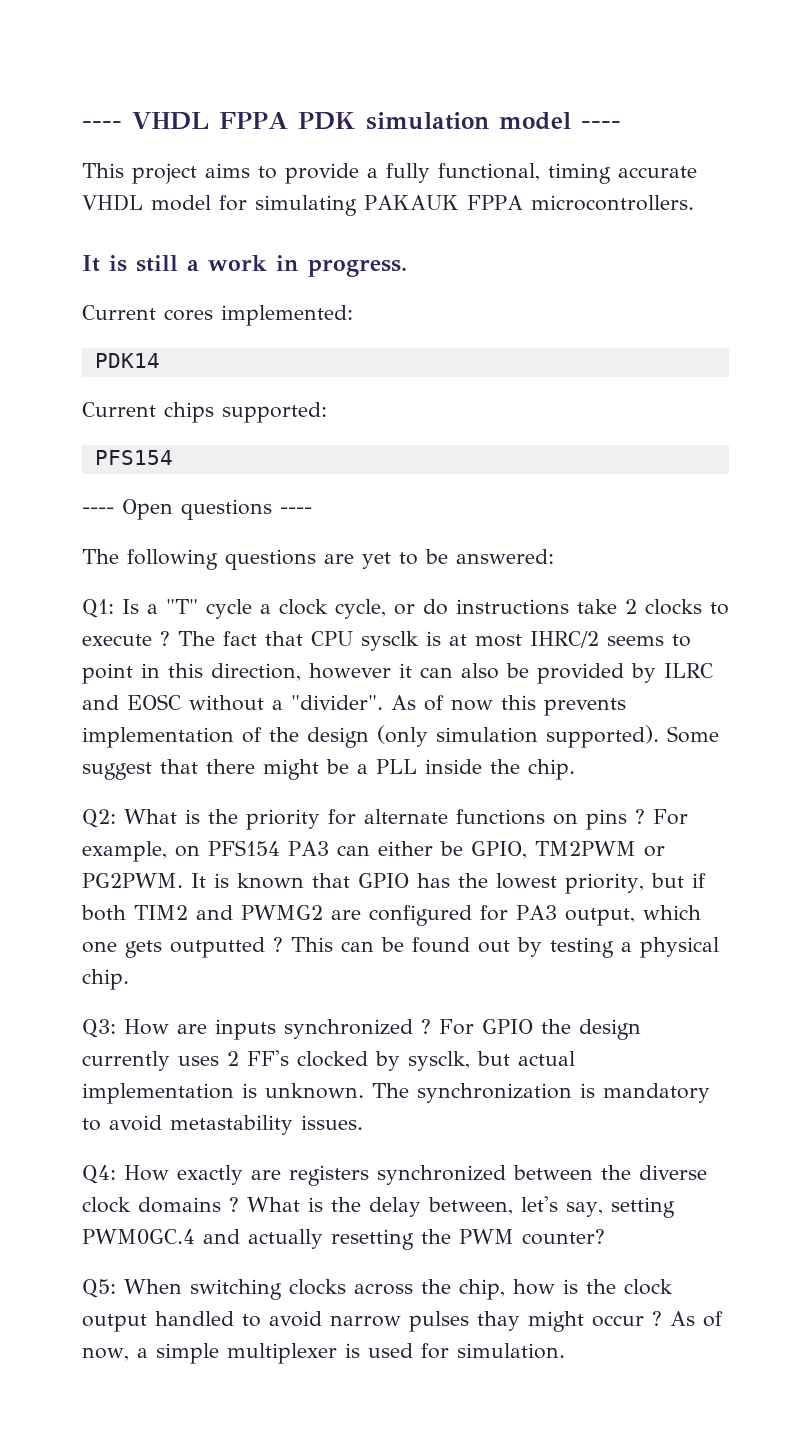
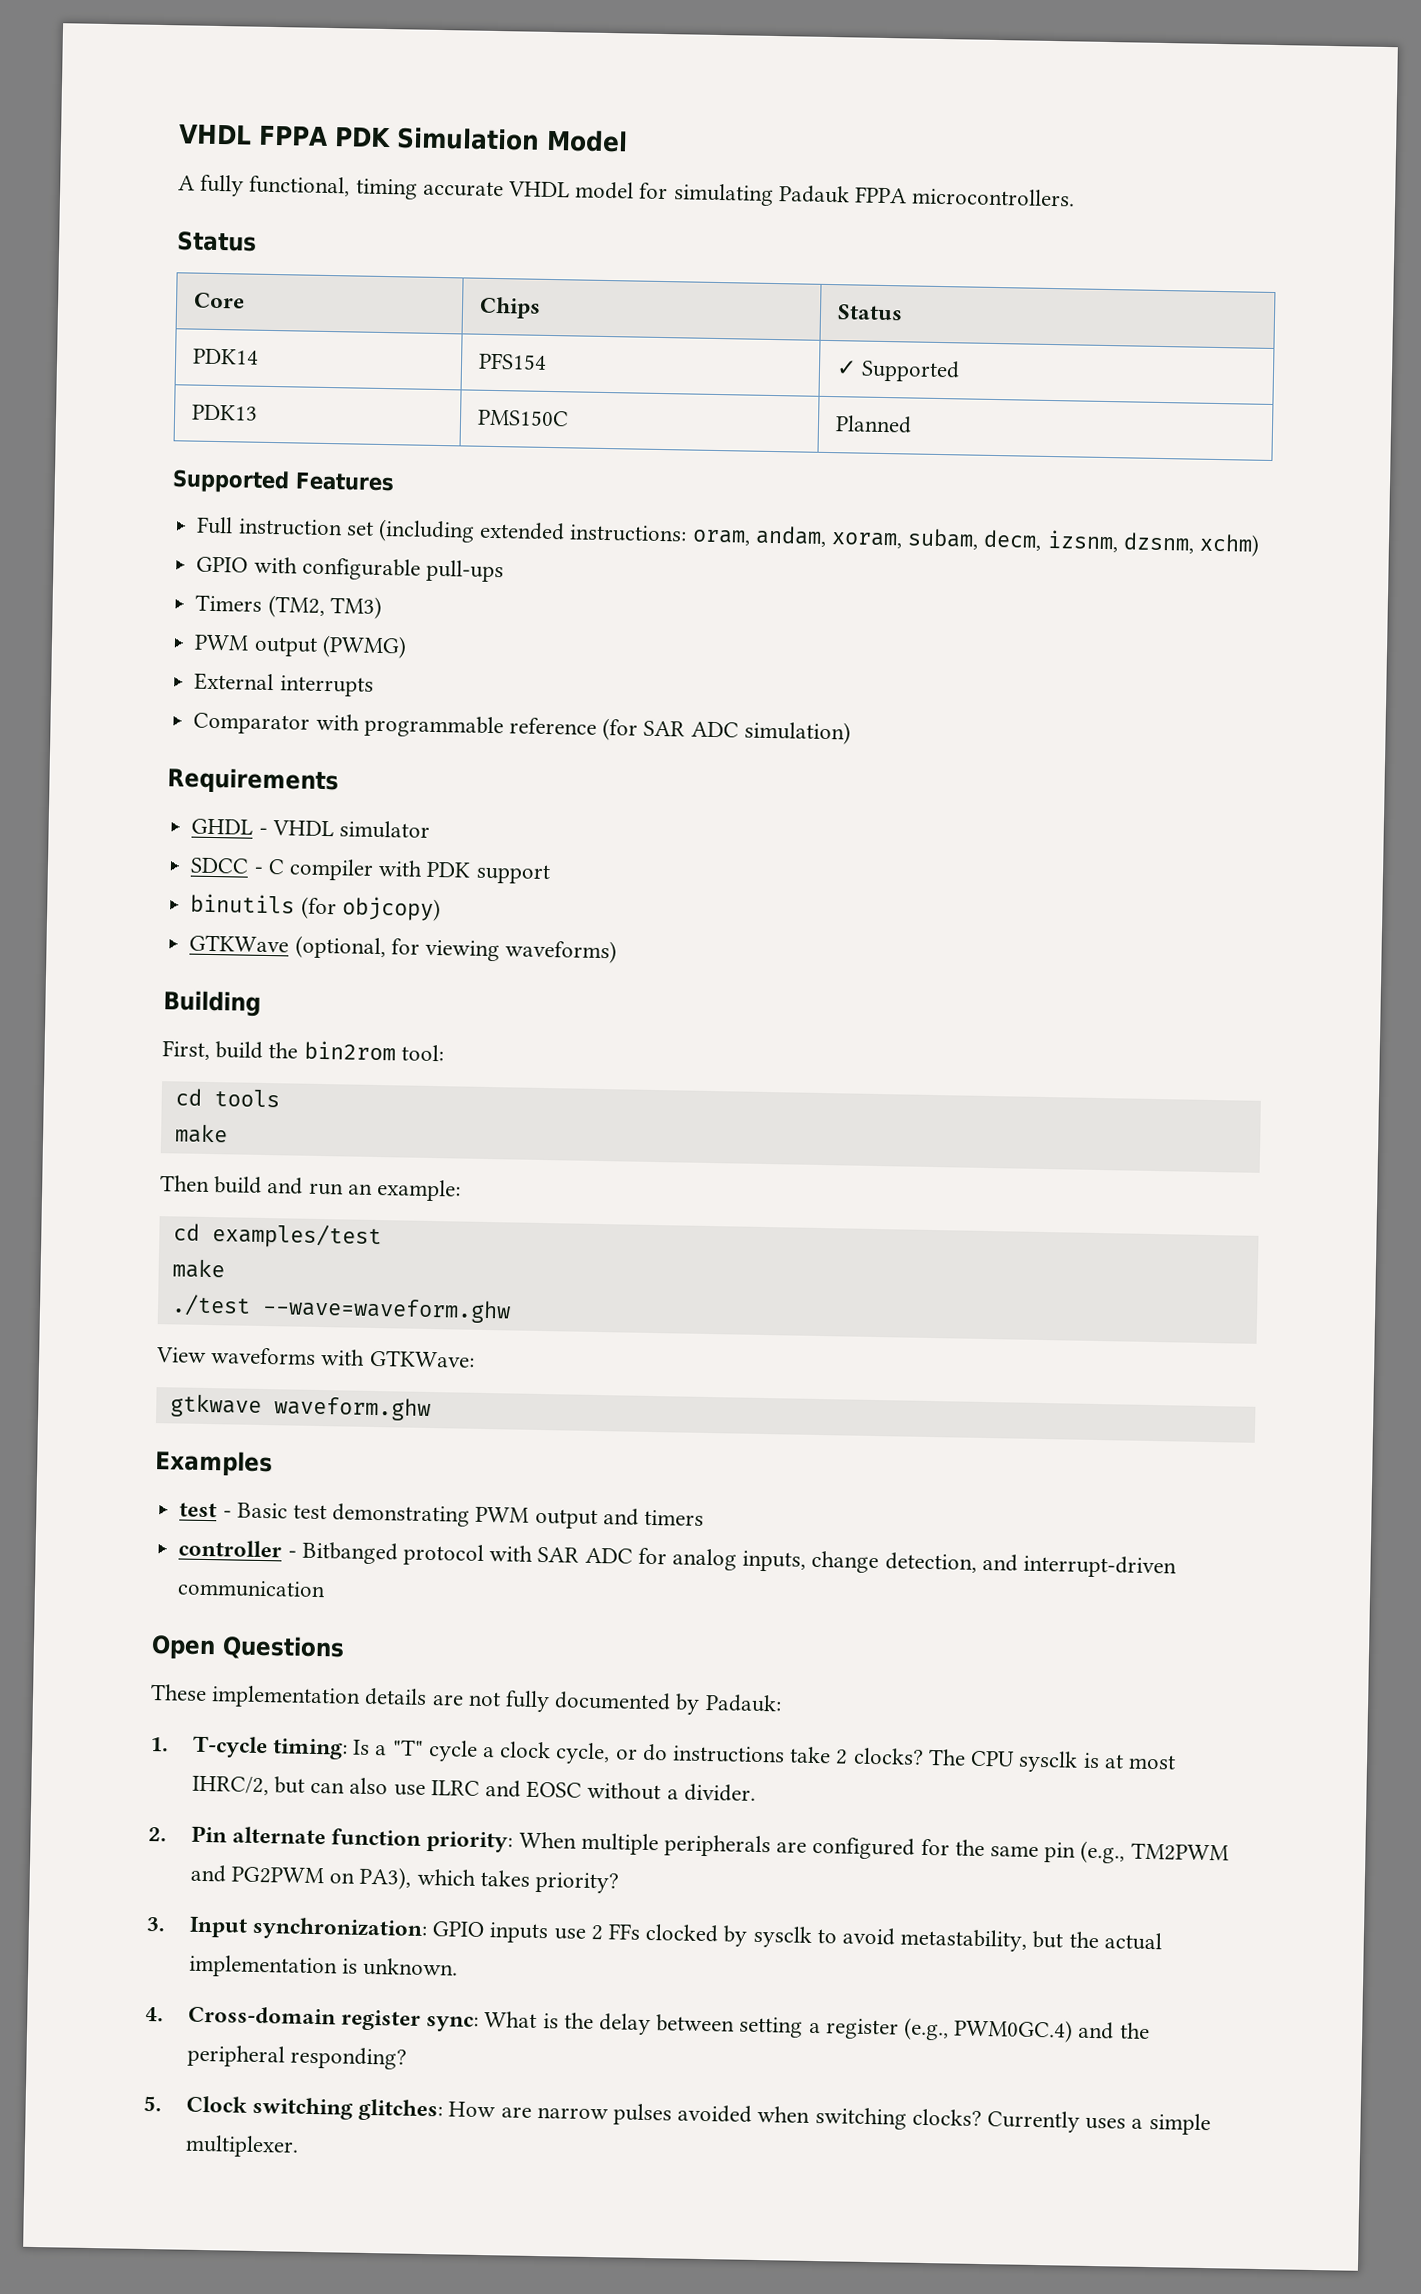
[82,121,122,129] ---- -> (178, 134) none
[365,112,621,130] [82,163,378,184] simulation model ---- // This project aims to provide a -> [395,127,628,153] [178,175,195,191] Simulation Model // A
[364,195,459,210] PAKAUK -> [777,185,850,204] Padauk
[82,255,407,277] [82,305,353,326] [94,353,160,368] [82,402,327,423] [94,450,173,465] [82,499,312,520] [82,549,554,570] [82,599,114,618] It is still a work in progress. // Current cores implemented: // PDK14 // Current chips supported: // PFS154 // ---- Open questions ---- // The following questions are yet to be answered: // Q1: -> [177,231,257,252] [193,292,245,309] [478,296,541,319] [836,304,903,321] [191,348,259,365] [477,352,547,370] [835,359,961,383] [190,404,258,421] [476,409,569,427] [834,415,912,434] [172,469,395,494] [196,516,1261,557] [196,556,504,583] [195,594,382,619] [194,634,407,659] [194,672,374,697] [193,712,851,745] [167,767,339,795] [191,818,430,839] [190,857,551,885] [190,893,441,922] [189,934,618,964] [163,990,261,1017] [162,1040,444,1062] [174,1088,280,1108] [173,1124,228,1144] [160,1175,462,1202] [172,1223,382,1250] [171,1259,225,1279] [170,1294,511,1324] [156,1347,475,1368] [169,1394,431,1422] [155,1450,273,1477] [179,1502,704,1530] [178,1539,1178,1579] [177,1579,327,1599] [151,1635,345,1661] [150,1684,782,1715] [150,1735,348,1760] Status // Core | Chips | Status // PDK14 | PFS154 | ✓ Supported // PDK13 | PMS150C | Planned // Supported Features // Full instruction set (including extended instructions: oram, andam, xoram, subam, decm, izsnm, dzsnm, xchm) // GPIO with configurable pull-ups // Timers (TM2, TM3) // PWM output (PWMG) // External interrupts // Comparator with programmable reference (for SAR ADC simulation) // Requirements // GHDL - VHDL simulator // SDCC - C compiler with PDK support // binutils (for objcopy) // GTKWave (optional, for viewing waveforms) // Building // First, build the bin2rom tool: // cd tools // make // Then build and run an example: // cd examples/test // make // ./test --wave=waveform.ghw // View waveforms with GTKWave: // gtkwave waveform.ghw // Examples // test - Basic test demonstrating PWM output and timers // controller - Bitbanged protocol with SAR ADC for analog inputs, change detection, and interrupt-driven communication // Open Questions // These implementation details are not fully documented by Padauk: // 1. T-cycle timing:
[645,599,729,615] [82,631,303,646] clocks to execute ? The fact that -> [852,1747,966,1766] clocks? The
[530,631,691,648] [82,663,656,684] IHRC/2 seems to point in this direction, however it can also be provided by -> [191,1775,426,1796] IHRC/2, but can also use
[291,695,626,716] [82,725,719,748] [82,759,575,780] [82,809,688,830] [82,840,665,862] [82,873,706,894] [81,905,701,926] [82,937,719,958] [82,969,129,990] [82,1019,641,1040] [82,1050,575,1071] [82,1083,710,1104] [82,1115,363,1135] [82,1165,707,1186] [82,1196,675,1218] [82,1229,605,1250] [82,1279,673,1300] [82,1311,723,1332] [82,1343,565,1364] "divider". As of now this prevents implementation of the design (only simulation supported). Some suggest that there might be a PLL inside the chip. // Q2: What is the priority for alternate functions on pins ? For example, on PFS154 PA3 can either be GPIO, TM2PWM or PG2PWM. It is known that GPIO has the lowest priority, but if both TIM2 and PWMG2 are configured for PA3 output, which one gets outputted ? This can be found out by testing a physical chip. // Q3: How are inputs synchronized ? For GPIO the design currently uses 2 FF's clocked by sysclk, but actual implementation is unknown. The synchronization is mandatory to avoid metastability issues. // Q4: How exactly are registers synchronized between the diverse clock domains ? What is the delay between, let's say, setting PWM0GC.4 and actually resetting the PWM counter? // Q5: When switching clocks across the chip, how is the clock output handled to avoid narrow pulses thay might occur ? As of now, a simple multiplexer is used for simulation. -> [683,1783,756,1802] [148,1825,1229,1864] [189,1864,619,1894] [146,1916,1162,1952] [188,1954,459,1979] [145,2005,1150,2043] [186,2044,407,2070] [143,2095,1211,2136] [184,2134,299,2158] divider. // 2. Pin alternate function priority: When multiple peripherals are configured for the same pin (e.g., TM2PWM and PG2PWM on PA3), which takes priority? // 3. Input synchronization: GPIO inputs use 2 FFs clocked by sysclk to avoid metastability, but the actual implementation is unknown. // 4. Cross-domain register sync: What is the delay between setting a register (e.g., PWM0GC.4) and the peripheral responding? // 5. Clock switching glitches: How are narrow pulses avoided when switching clocks? Currently uses a simple multiplexer.

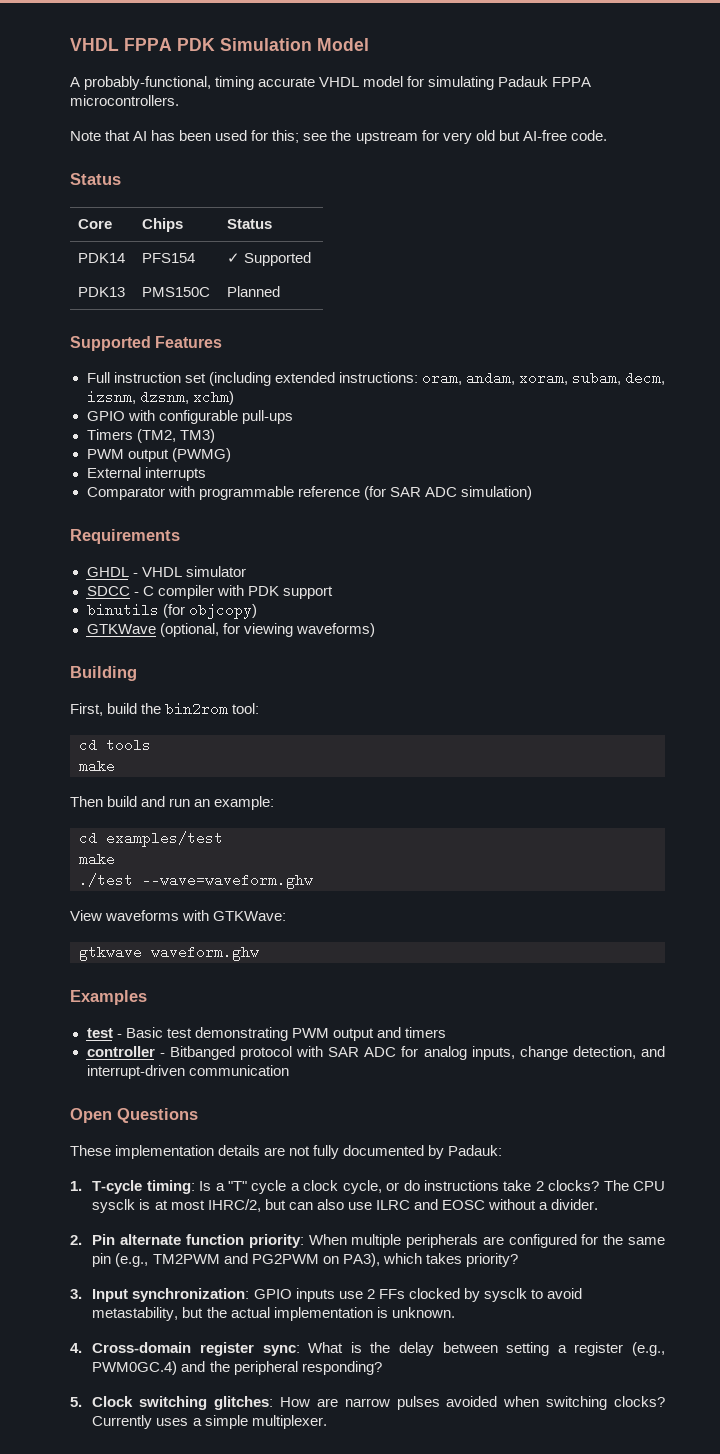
[200,174,351,197] fully functional, -> [84,76,212,90] probably-functional,
(1076, 197) none -> [70,130,607,144] // Note that AI has been used for this; see the upstream for very old but AI-free code.

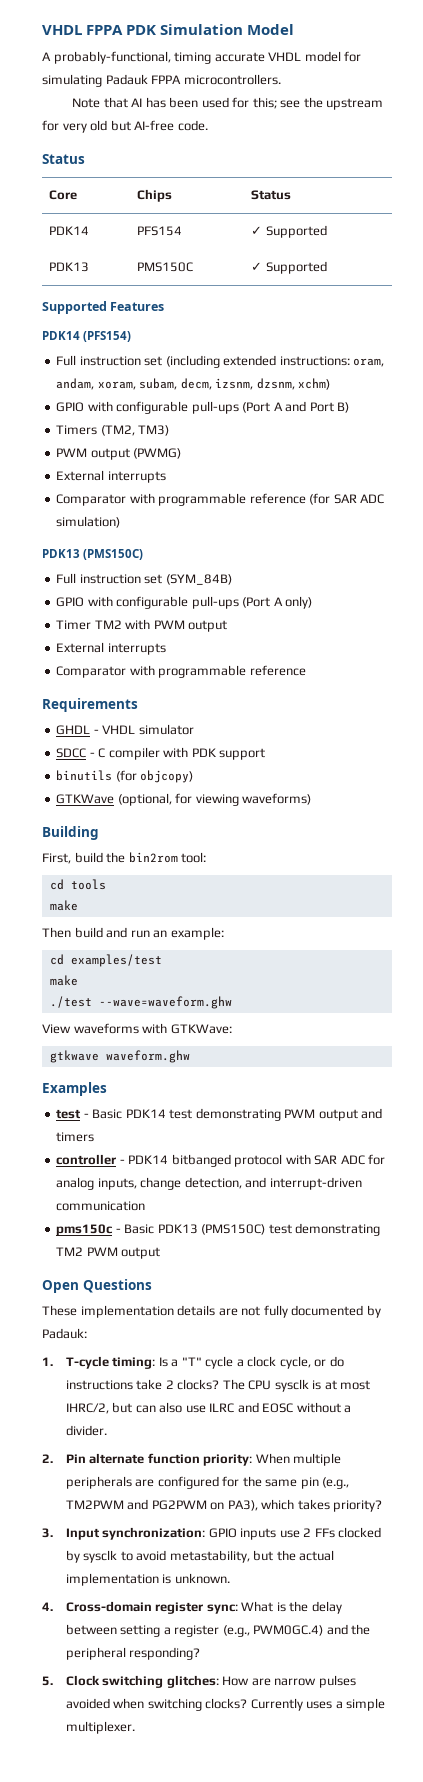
[227,286,281,297] Planned -> [251,261,327,274] ✓ Supported
(223, 342) none -> [42,331,132,342] // PDK14 (PFS154)
(293, 417) none -> [242,401,350,413] (Port A and Port B)
(532, 493) none -> [42,549,144,560] [56,573,232,585] [56,596,313,609] [56,619,228,632] [56,642,166,655] [56,665,306,678] // PDK13 (PMS150C) // Full instruction set (SYM_84B) // GPIO with configurable pull-ups (Port A only) // Timer TM2 with PWM output // External interrupts // Comparator with programmable reference
(163, 1032) none -> [125,1109,166,1118] PDK14
[169,1046,235,1060] Bitbanged -> [128,1154,231,1167] PDK14 bitbanged
(289, 1070) none -> [56,1223,381,1236] [56,1247,161,1259] // pms150c - Basic PDK13 (PMS150C) test demonstrating TM2 PWM output

